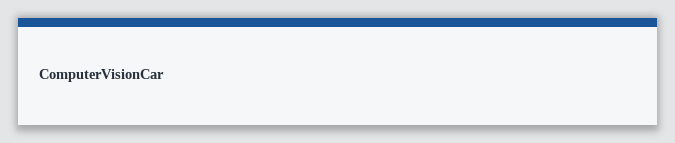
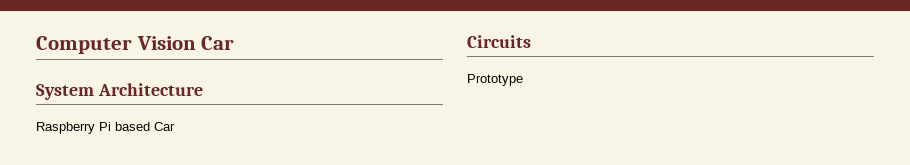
[39,69,164,82] ComputerVisionCar -> [36,36,235,54] [36,83,203,100] [36,122,175,134] [467,35,531,48] [467,74,523,86] Computer Vision Car // System Architecture // Raspberry Pi based Car // Circuits // Prototype

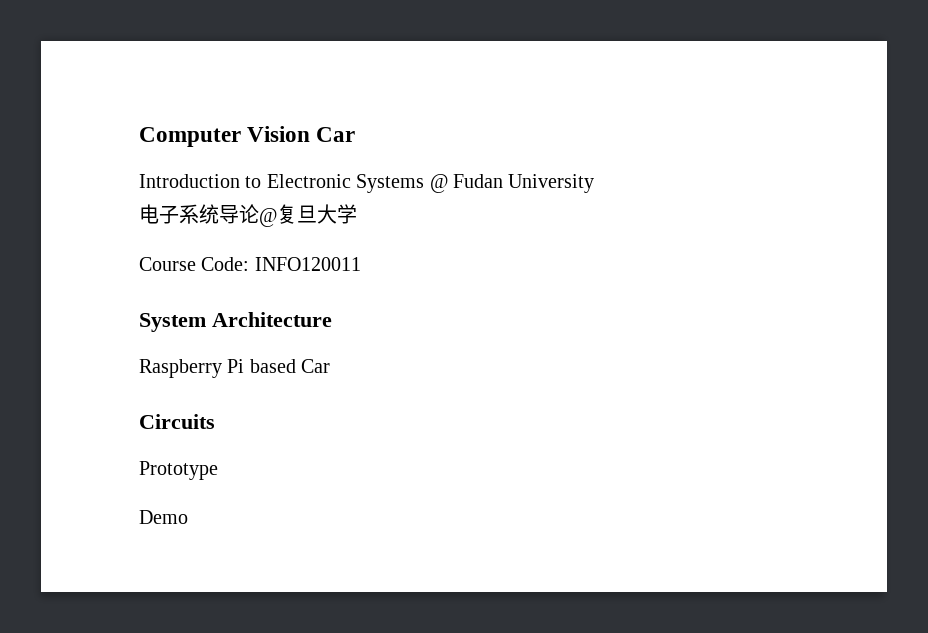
(235, 43) none -> [139,174,595,193] [139,204,357,227] [139,257,361,271] // Introduction to Electronic Systems @ Fudan University // 电子系统导论@复旦大学 // Course Code: INFO120011
(523, 80) none -> [139,510,188,524] // Demo

